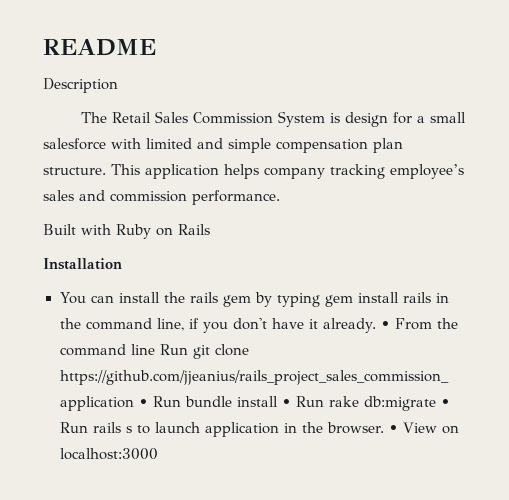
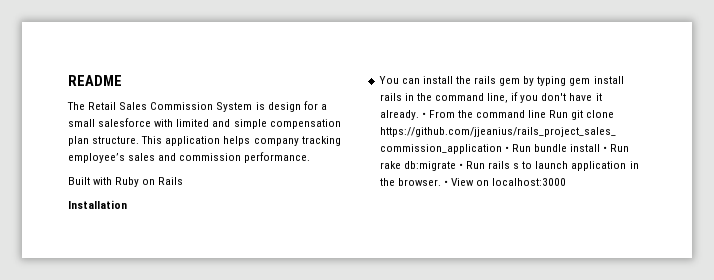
[43,78,118,93] // Description -> (122, 80) none

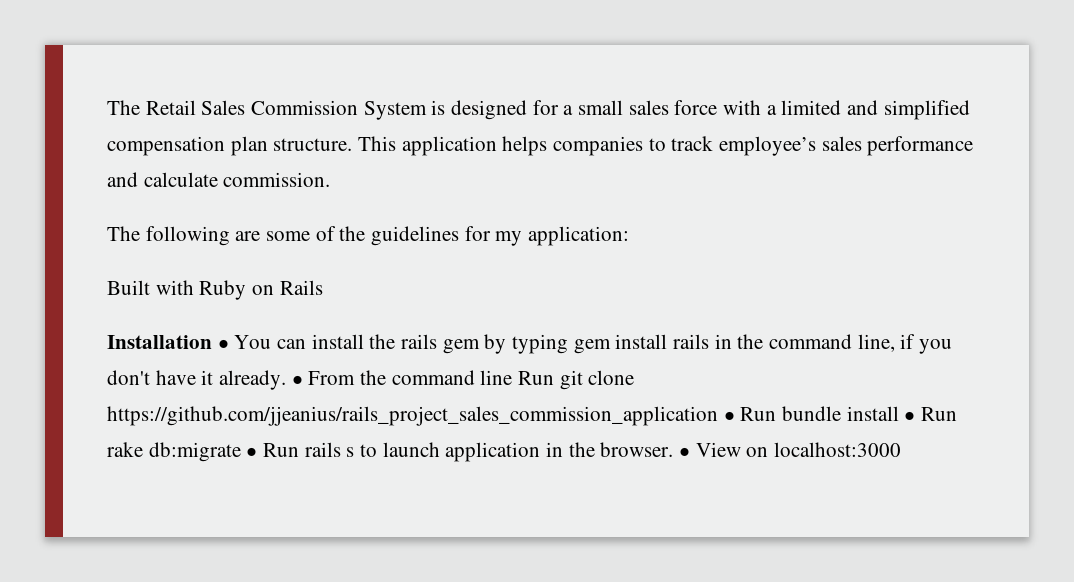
[68,75,122,86] README // -> (107, 107) none
[267,102,301,112] design -> [451,100,528,120] designed
[98,118,174,127] salesforce with -> [628,100,777,115] sales force with a
[233,119,267,129] simple -> [883,100,970,120] simplified
[253,136,341,146] [68,152,311,163] company tracking employee’s sales and commission performance. -> [553,136,974,156] [107,172,331,187] [107,226,630,246] companies to track employee’s sales performance and calculate commission. // The following are some of the guidelines for my application:
(127, 204) // -> [217,339,229,349] •

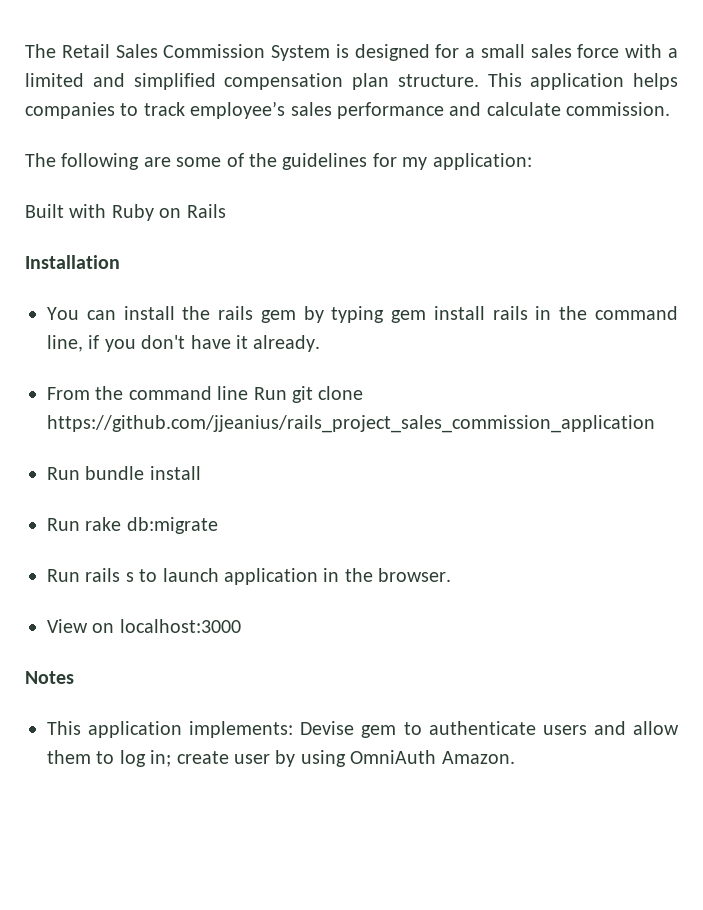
[217,339,229,349] • -> (120, 262) //
[291,375,303,385] • -> (321, 343) //
[723,411,735,421] • -> (655, 424) //
[904,411,916,421] • -> (201, 473) //
[246,447,258,457] • -> (218, 525) //
[679,447,691,457] • -> (452, 575) //
(902, 449) none -> [25,671,74,684] [47,721,679,738] [47,750,515,767] // Notes // This application implements: Devise gem to authenticate users and allow them to log in; create user by using OmniAuth Amazon.

